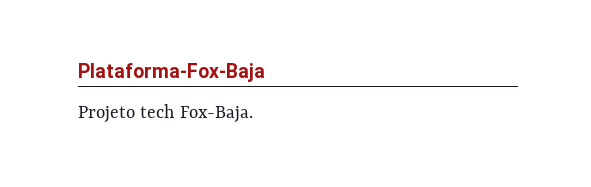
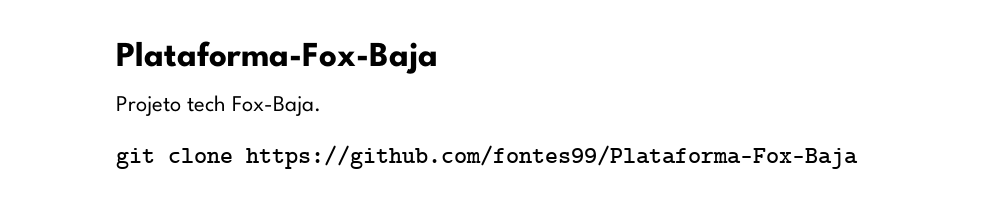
(253, 114) none -> [116,145,858,169] // git clone https://github.com/fontes99/Plataforma-Fox-Baja

